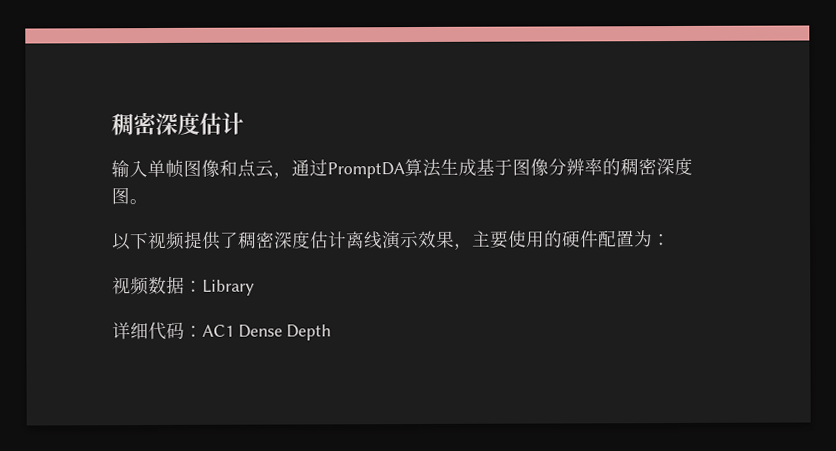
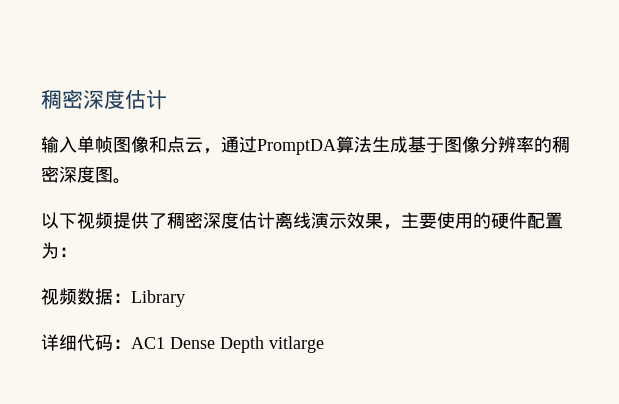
(333, 332) none -> [269,336,324,353] vitlarge

